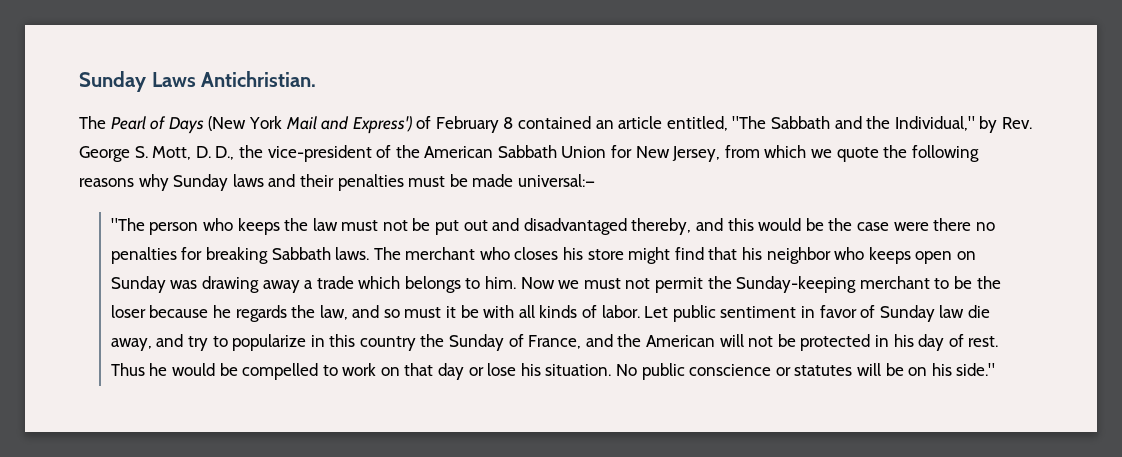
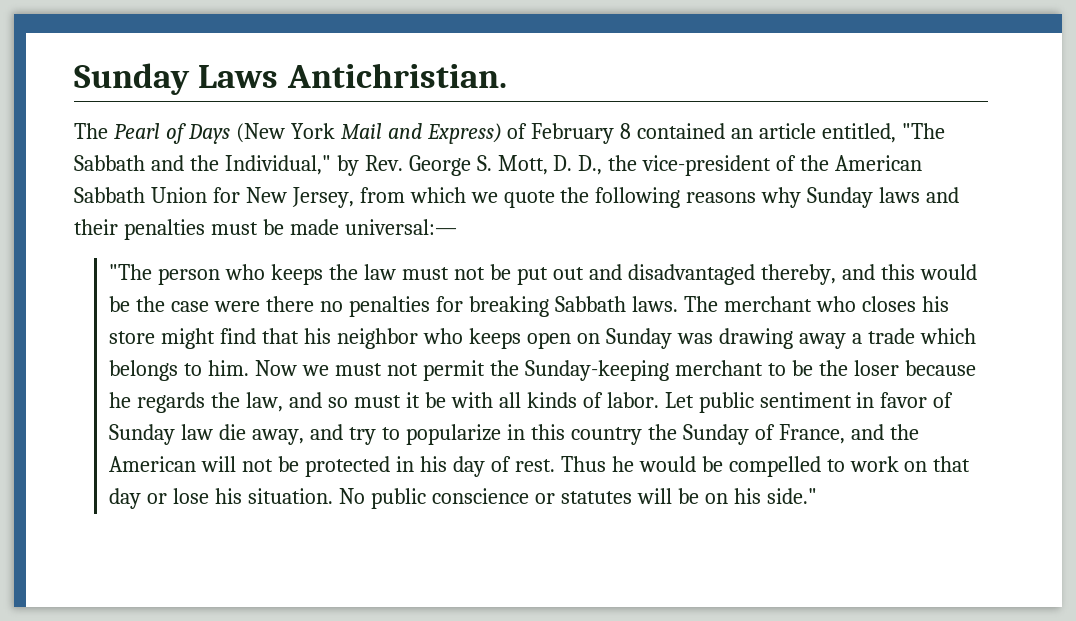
[352,116,412,134] Express') -> [426,123,502,144] Express)

